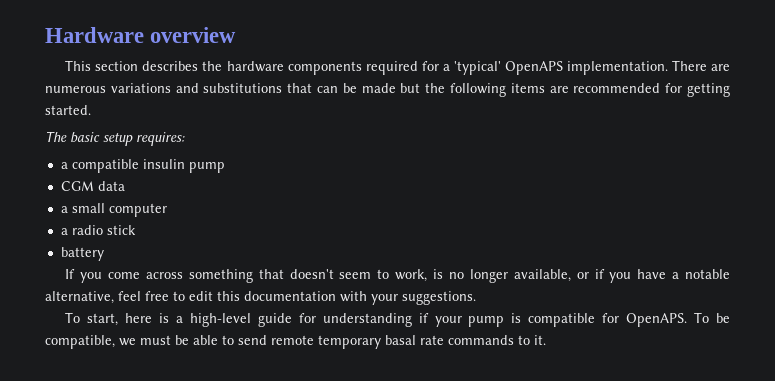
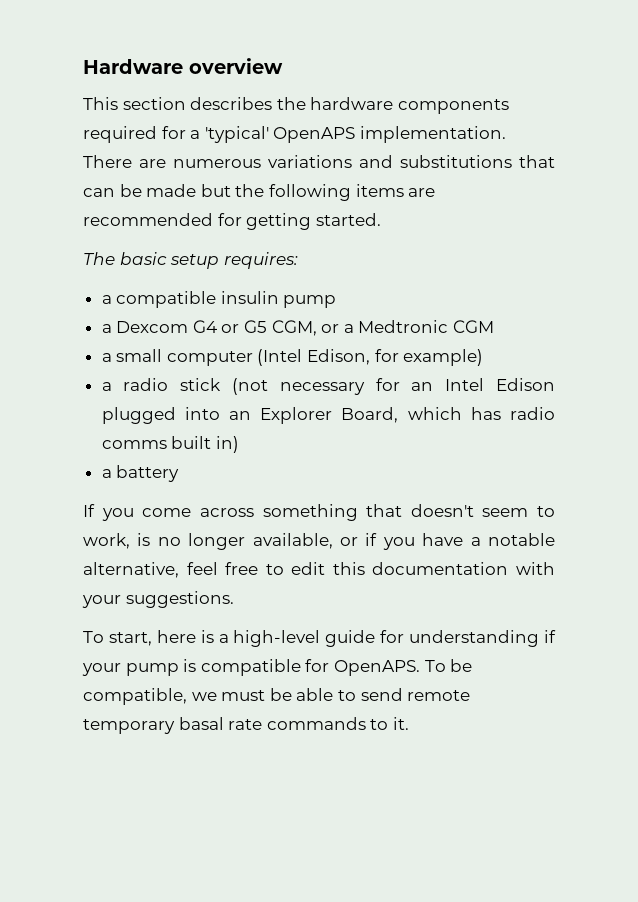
(225, 167) none -> [101,320,449,336] a Dexcom G4 or G5 CGM, or a Medtronic
[97,181,125,191] data -> (495, 326) none
(167, 210) none -> [257,349,484,366] (Intel Edison, for example)
(136, 230) // -> [232,378,555,395] [101,407,556,424] [101,436,239,453] [101,469,112,478] (not necessary for an Intel Edison plugged into an Explorer Board, which has radio comms built in) // a

